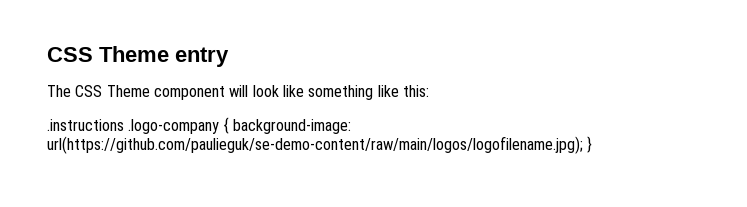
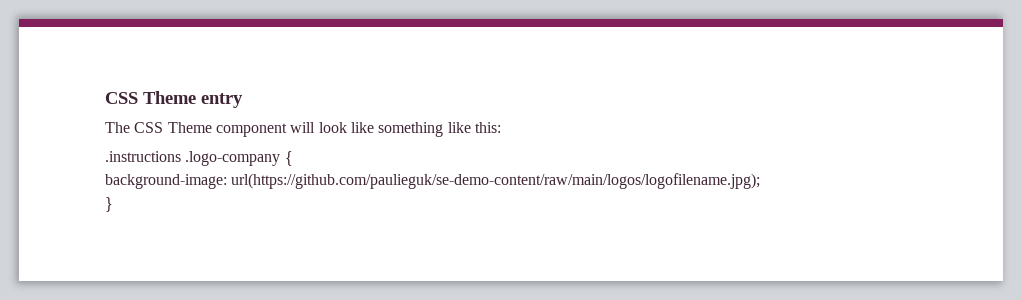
(229, 125) none -> (293, 158) //
(583, 145) none -> (761, 181) //

